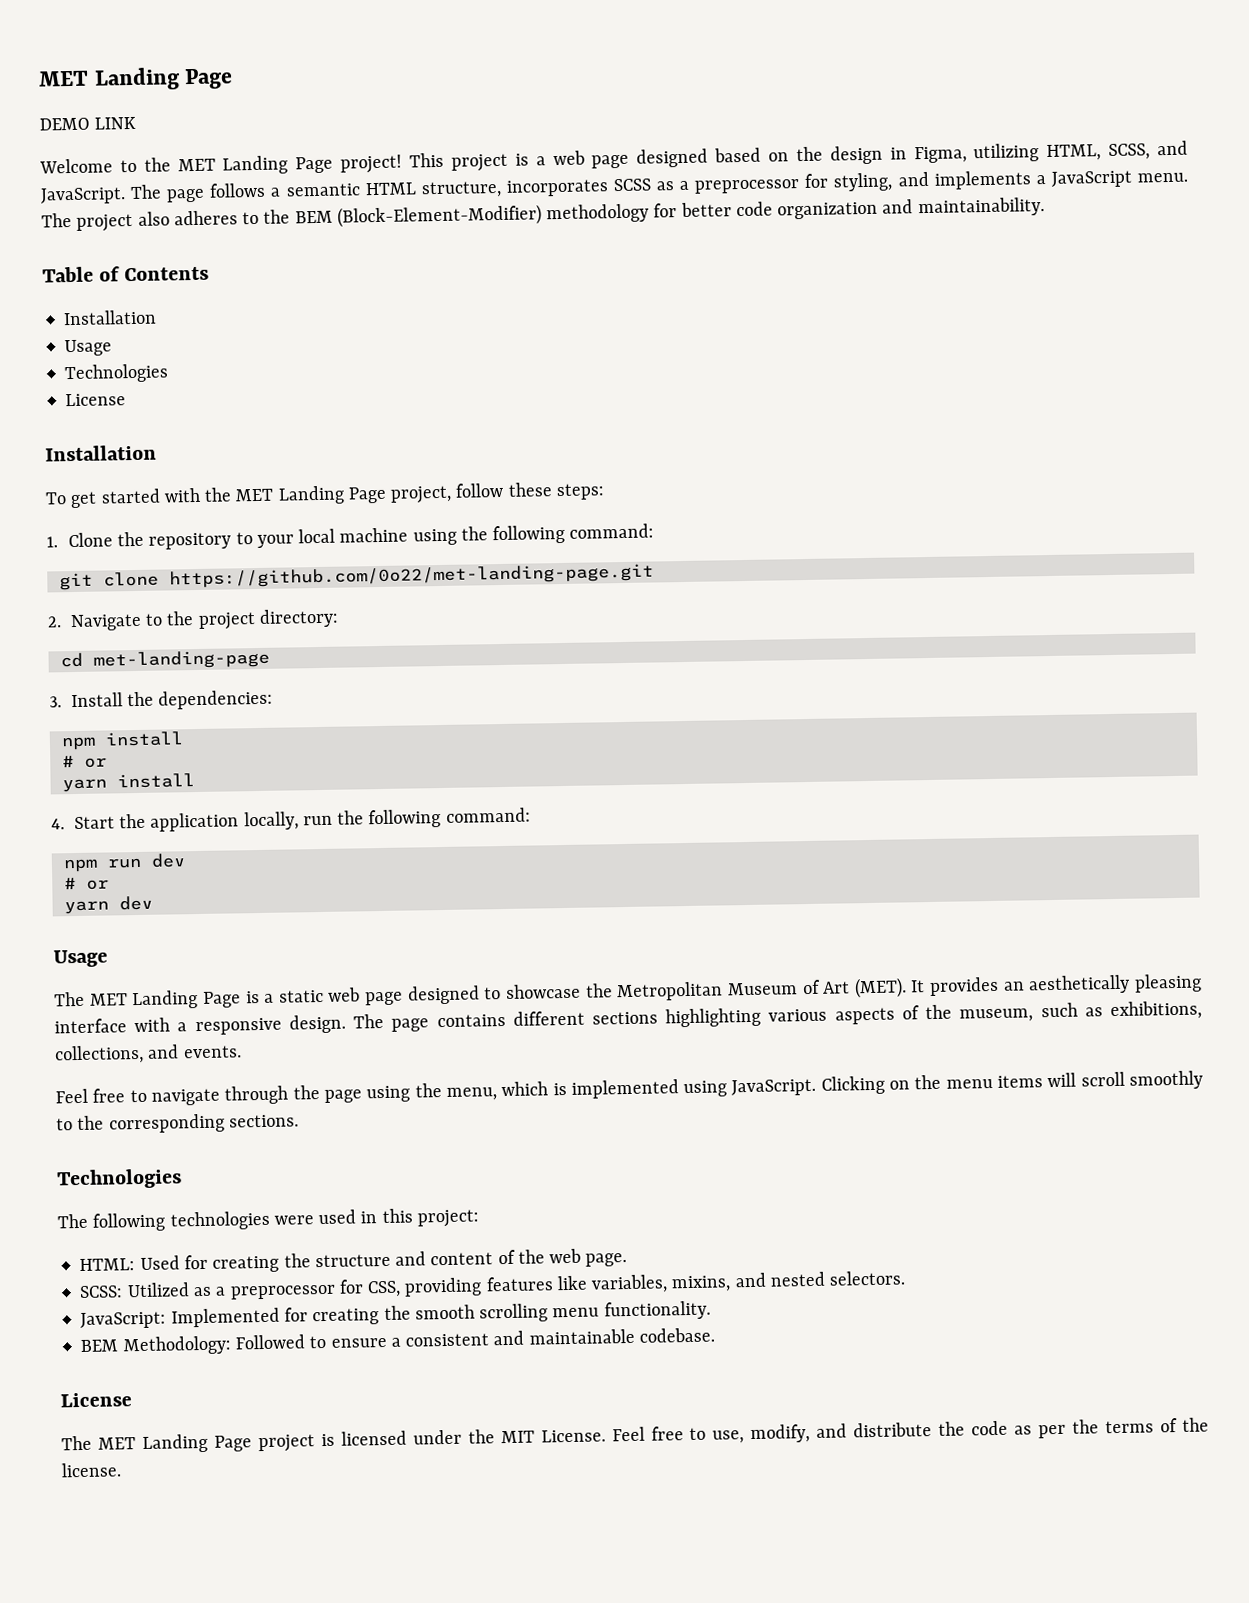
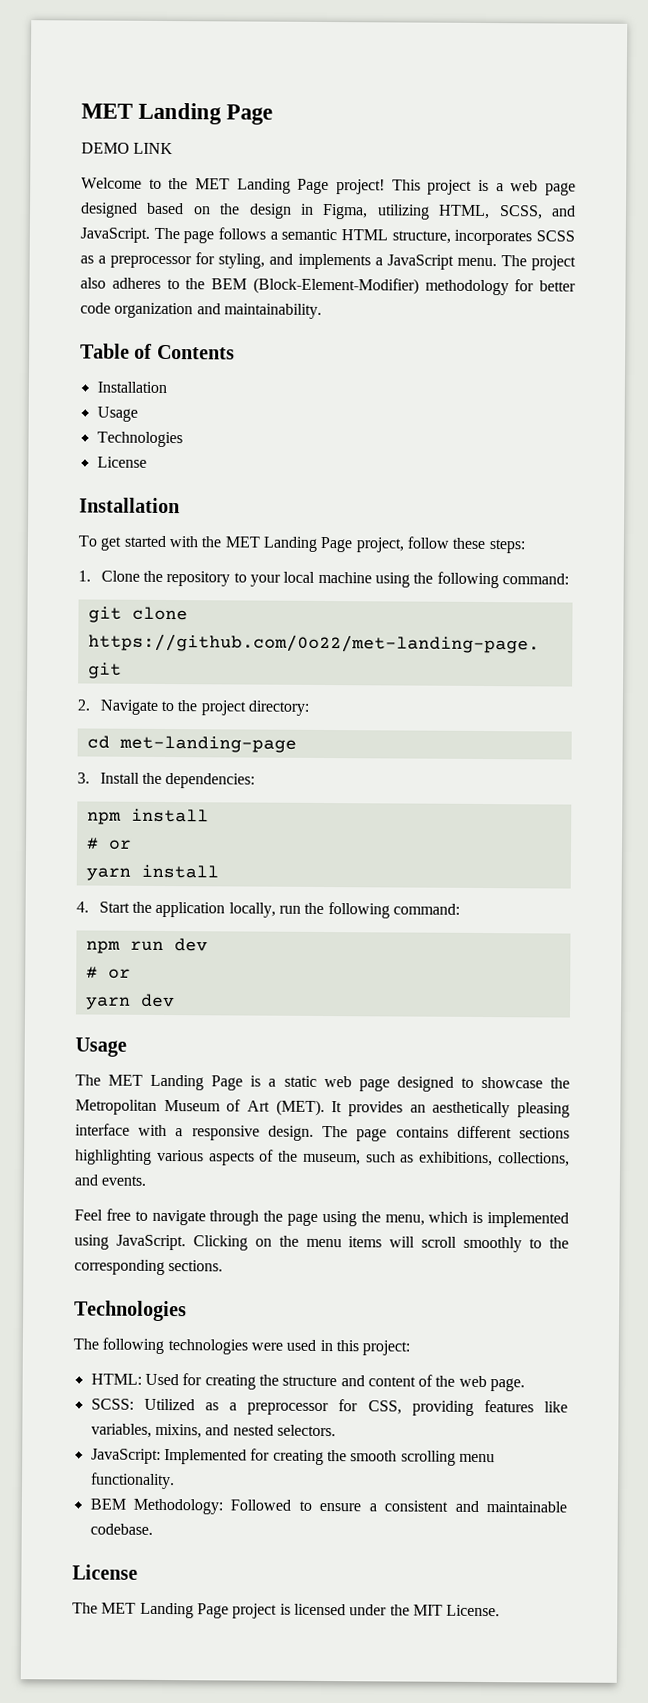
[611,1417,1210,1444] [61,1462,122,1478] Feel free to use, modify, and distribute the code as per the terms of the license. -> (501, 1610) none

